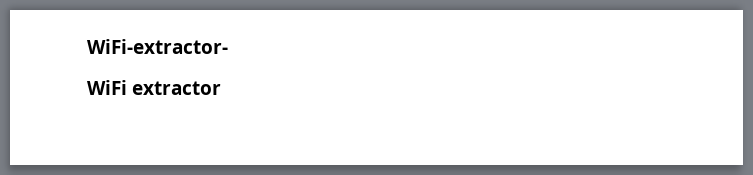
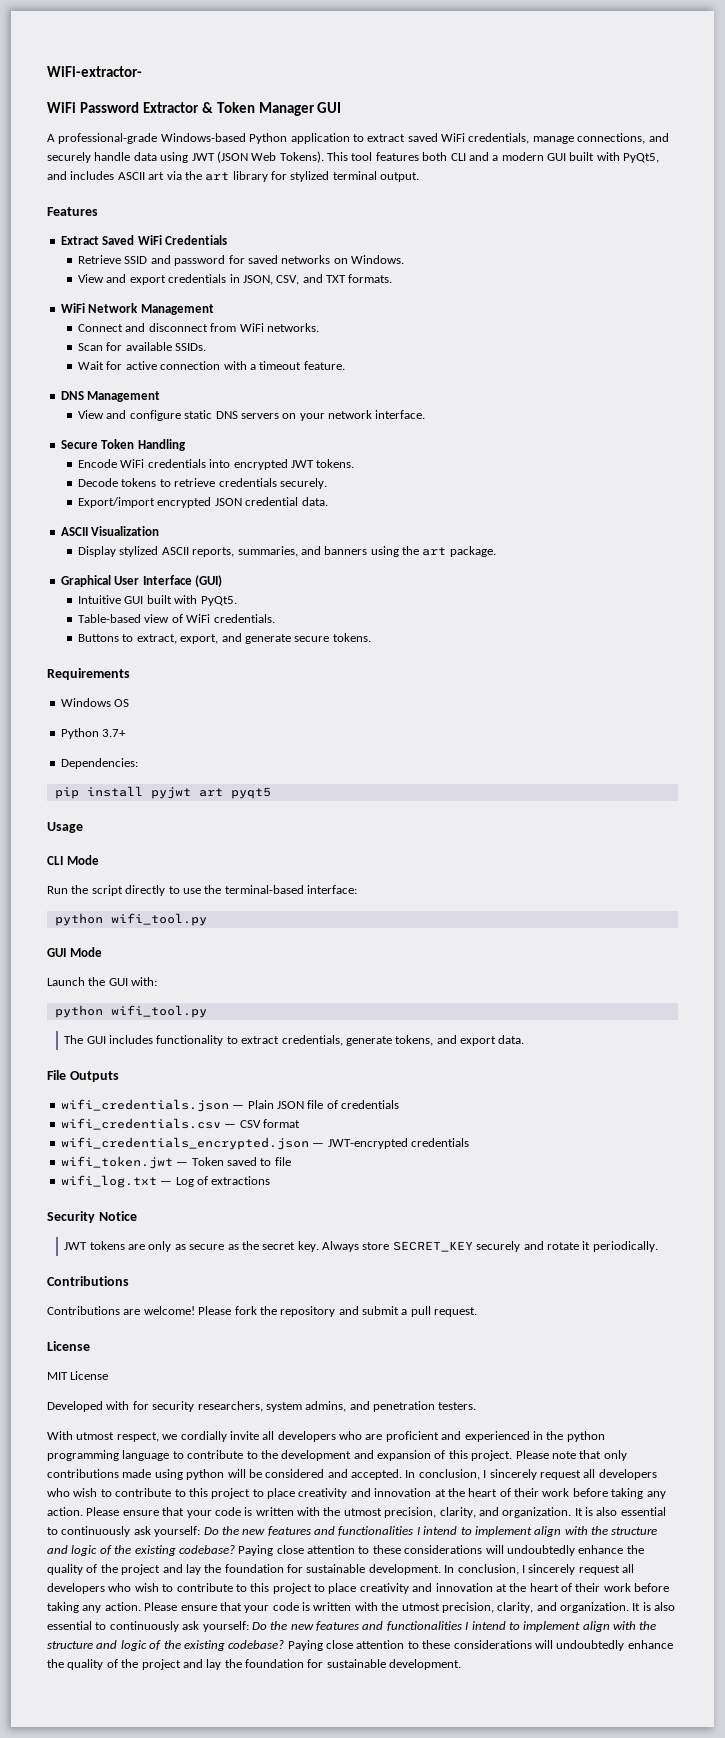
[132,81,222,95] extractor -> [79,102,342,116] [47,133,669,144] [47,151,660,163] [47,171,420,182] [47,207,98,216] [60,235,227,245] [78,255,405,266] [78,274,393,285] [60,303,214,315] [78,323,319,332] [78,342,207,351] [78,361,345,370] [60,391,161,402] [78,410,426,421] [60,439,186,451] [78,459,355,470] [78,478,327,489] [78,497,328,508] [60,526,160,536] [78,546,496,557] [60,575,222,587] [78,595,237,606] [78,614,275,623] [78,633,371,644] [47,668,130,680] [60,698,130,707] [60,728,127,739] [60,758,138,769] [54,786,271,799] [47,822,83,833] [47,855,99,865] [47,885,357,896] [54,913,207,926] [47,947,102,957] [47,977,158,986] [54,1005,207,1018] [64,1035,525,1046] [47,1070,119,1082] [60,1099,399,1112] [60,1118,300,1130] [60,1137,469,1150] [60,1156,291,1169] [60,1175,271,1188] [47,1211,137,1223] [64,1241,658,1252] [47,1276,129,1286] [47,1306,478,1317] [47,1341,90,1351] [47,1371,109,1380] [47,1401,477,1412] [47,1431,605,1442] [47,1450,627,1461] [47,1469,657,1480] [47,1488,666,1499] [47,1507,666,1518] [47,1526,658,1537] [47,1545,644,1556] [47,1564,634,1575] [47,1583,670,1594] [47,1602,676,1613] [47,1621,657,1632] [47,1640,673,1651] [47,1659,462,1670] Password Extractor & Token Manager GUI // A professional-grade Windows-based Python application to extract saved WiFi credentials, manage connections, and securely handle data using JWT (JSON Web Tokens). This tool features both CLI and a modern GUI built with PyQt5, and includes ASCII art via the art library for stylized terminal output. // Features // Extract Saved WiFi Credentials // Retrieve SSID and password for saved networks on Windows. // View and export credentials in JSON, CSV, and TXT formats. // WiFi Network Management // Connect and disconnect from WiFi networks. // Scan for available SSIDs. // Wait for active connection with a timeout feature. // DNS Management // View and configure static DNS servers on your network interface. // Secure Token Handling // Encode WiFi credentials into encrypted JWT tokens. // Decode tokens to retrieve credentials securely. // Export/import encrypted JSON credential data. // ASCII Visualization // Display stylized ASCII reports, summaries, and banners using the art package. // Graphical User Interface (GUI) // Intuitive GUI built with PyQt5. // Table-based view of WiFi credentials. // Buttons to extract, export, and generate secure tokens. // Requirements // Windows OS // Python 3.7+ // Dependencies: // pip install pyjwt art pyqt5 // Usage // CLI Mode // Run the script directly to use the terminal-based interface: // python wifi_tool.py // GUI Mode // Launch the GUI with: // python wifi_tool.py // The GUI includes functionality to extract credentials, generate tokens, and export data. // File Outputs // wifi_credentials.json — Plain JSON file of credentials // wifi_credentials.csv — CSV format // wifi_credentials_encrypted.json — JWT-encrypted credentials // wifi_token.jwt — Token saved to file // wifi_log.txt — Log of extractions // Security Notice // JWT tokens are only as secure as the secret key. Always store SECRET_KEY securely and rotate it periodically. // Contributions // Contributions are welcome! Please fork the repository and submit a pull request. // License // MIT License // Developed with for security researchers, system admins, and penetration testers. // With utmost respect, we cordially invite all developers who are proficient and experienced in the python programming language to contribute to the development and expansion of this project. Please note that only contributions made using python will be considered and accepted. In conclusion, I sincerely request all developers who wish to contribute to this project to place creativity and innovation at the heart of their work before taking any action. Please ensure that your code is written with the utmost precision, clarity, and organization. It is also essential to continuously ask yourself: Do the new features and functionalities I intend to implement align with the structure and logic of the existing codebase? Paying close attention to these considerations will undoubtedly enhance the quality of the project and lay the foundation for sustainable development. In conclusion, I sincerely request all developers who wish to contribute to this project to place creativity and innovation at the heart of their work before taking any action. Please ensure that your code is written with the utmost precision, clarity, and organization. It is also essential to continuously ask yourself: Do the new features and functionalities I intend to implement align with the structure and logic of the existing codebase? Paying close attention to these considerations will undoubtedly enhance the quality of the project and lay the foundation for sustainable development.

